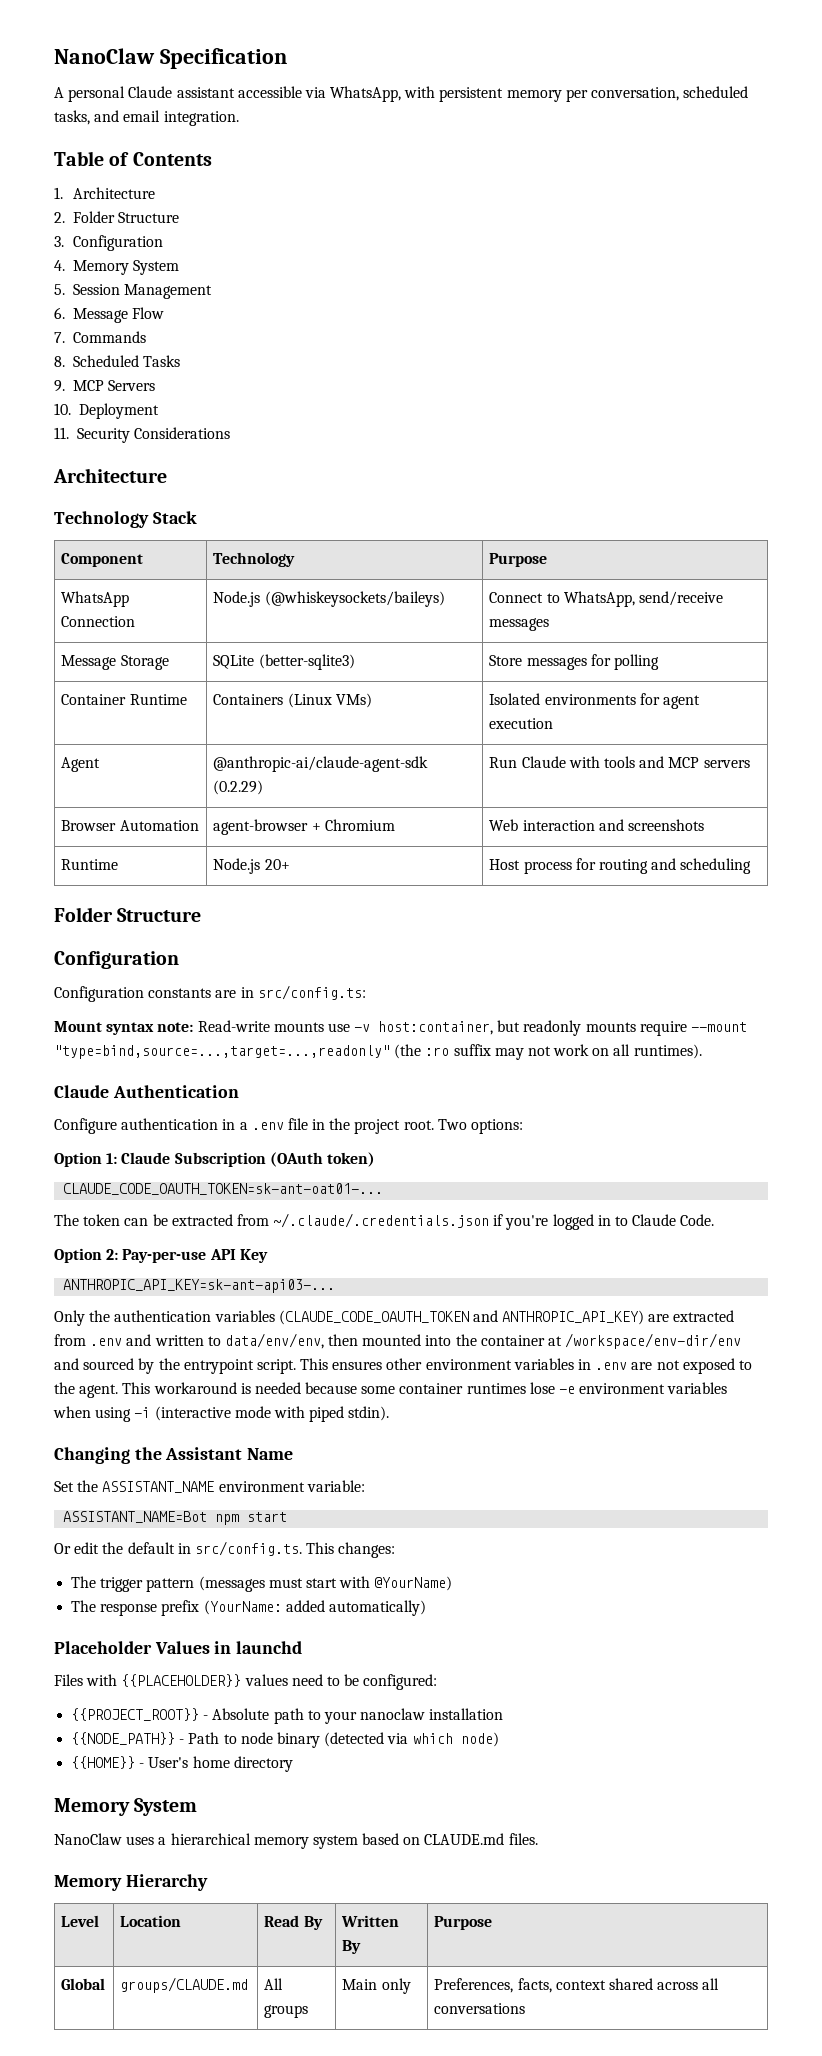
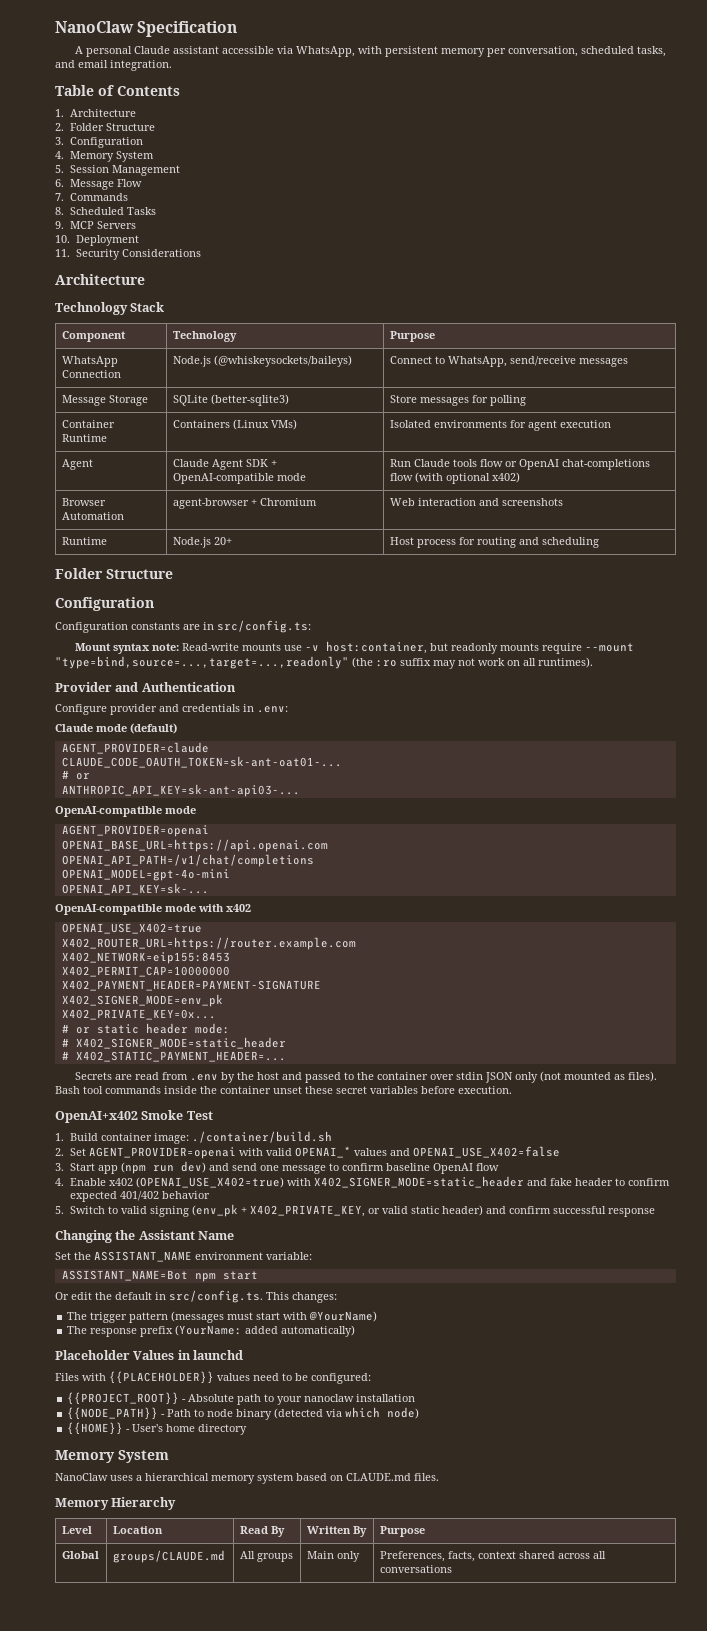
[213,756,429,772] [213,780,264,795] [489,756,750,768] @anthropic-ai/claude-agent-sdk (0.2.29) | Run Claude with tools and MCP servers -> [172,459,277,470] [172,473,306,484] [389,459,650,470] [389,472,520,484] Claude Agent SDK + OpenAI-compatible mode | Run Claude tools flow or OpenAI chat-completions flow (with optional x402)
[54,1085,109,1098] Claude -> [55,682,139,692] Provider and
[121,1118,524,1134] [54,1152,375,1167] [63,1183,384,1195] [54,1213,715,1230] [54,1248,268,1263] [63,1279,336,1293] [54,1310,735,1326] [54,1333,742,1349] [54,1358,752,1374] [54,1382,728,1398] [53,1406,390,1422] authentication in a .env file in the project root. Two options: // Option 1: Claude Subscription (OAuth token) // CLAUDE_CODE_OAUTH_TOKEN=sk-ant-oat01-... // The token can be extracted from ~/.claude/.credentials.json if you're logged in to Claude Code. // Option 2: Pay-per-use API Key // ANTHROPIC_API_KEY=sk-ant-api03-... // Only the authentication variables (CLAUDE_CODE_OAUTH_TOKEN and ANTHROPIC_API_KEY) are extracted from .env and written to data/env/env, then mounted into the container at /workspace/env-dir/env and sourced by the entrypoint script. This ensures other environment variables in .env are not exposed to the agent. This workaround is needed because some container runtimes lose -e environment variables when using -i (interactive mode with piped stdin). -> [110,704,288,715] [55,723,177,734] [61,742,209,754] [61,756,342,768] [61,770,90,780] [61,784,300,797] [55,806,196,817] [61,825,209,837] [61,839,328,852] [61,854,314,867] [61,869,230,881] [61,883,209,895] [55,904,251,915] [61,923,202,934] [61,937,356,950] [61,952,230,964] [61,966,230,977] [61,980,321,991] [61,994,223,1007] [61,1009,216,1020] [61,1023,230,1034] [61,1037,286,1049] [61,1051,286,1062] [75,1071,658,1083] [55,1086,512,1094] [55,1110,213,1123] [55,1131,333,1144] [55,1146,561,1159] [55,1161,500,1174] [55,1176,671,1188] [70,1191,211,1202] [55,1204,656,1217] provider and credentials in .env: // Claude mode (default) // AGENT_PROVIDER=claude // CLAUDE_CODE_OAUTH_TOKEN=sk-ant-oat01-... // # or // ANTHROPIC_API_KEY=sk-ant-api03-... // OpenAI-compatible mode // AGENT_PROVIDER=openai // OPENAI_BASE_URL=https://api.openai.com // OPENAI_API_PATH=/v1/chat/completions // OPENAI_MODEL=gpt-4o-mini // OPENAI_API_KEY=sk-... // OpenAI-compatible mode with x402 // OPENAI_USE_X402=true // X402_ROUTER_URL=https://router.example.com // X402_NETWORK=eip155:8453 // X402_PERMIT_CAP=10000000 // X402_PAYMENT_HEADER=PAYMENT-SIGNATURE // X402_SIGNER_MODE=env_pk // X402_PRIVATE_KEY=0x... // # or static header mode: // # X402_SIGNER_MODE=static_header // # X402_STATIC_PAYMENT_HEADER=... // Secrets are read from .env by the host and passed to the container over stdin JSON only (not mounted as files). Bash tool commands inside the container unset these secret variables before execution. // OpenAI+x402 Smoke Test // 1. Build container image: ./container/build.sh // 2. Set AGENT_PROVIDER=openai with valid OPENAI_* values and OPENAI_USE_X402=false // 3. Start app (npm run dev) and send one message to confirm baseline OpenAI flow // 4. Enable x402 (OPENAI_USE_X402=true) with X402_SIGNER_MODE=static_header and fake header to confirm expected 401/402 behavior // 5. Switch to valid signing (env_pk + X402_PRIVATE_KEY, or valid static header) and confirm successful response

